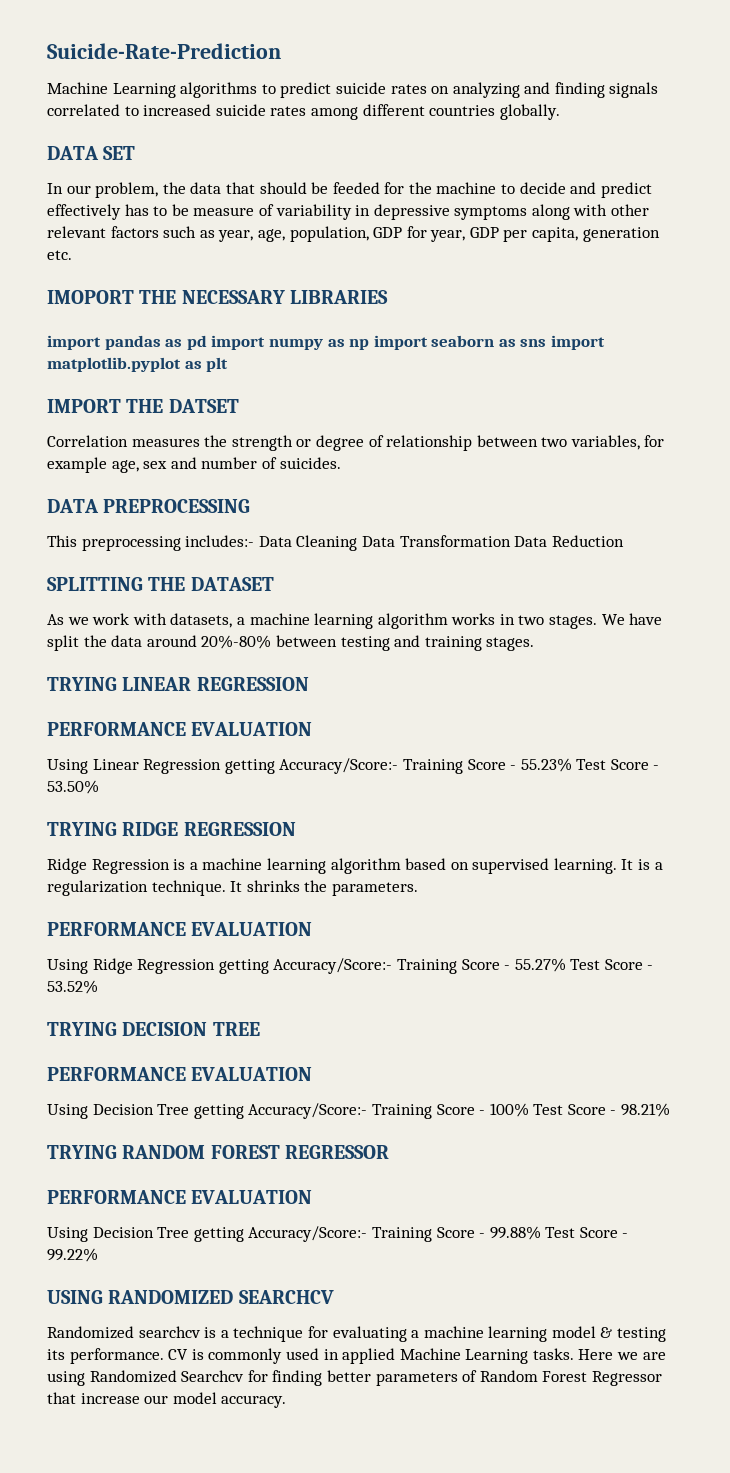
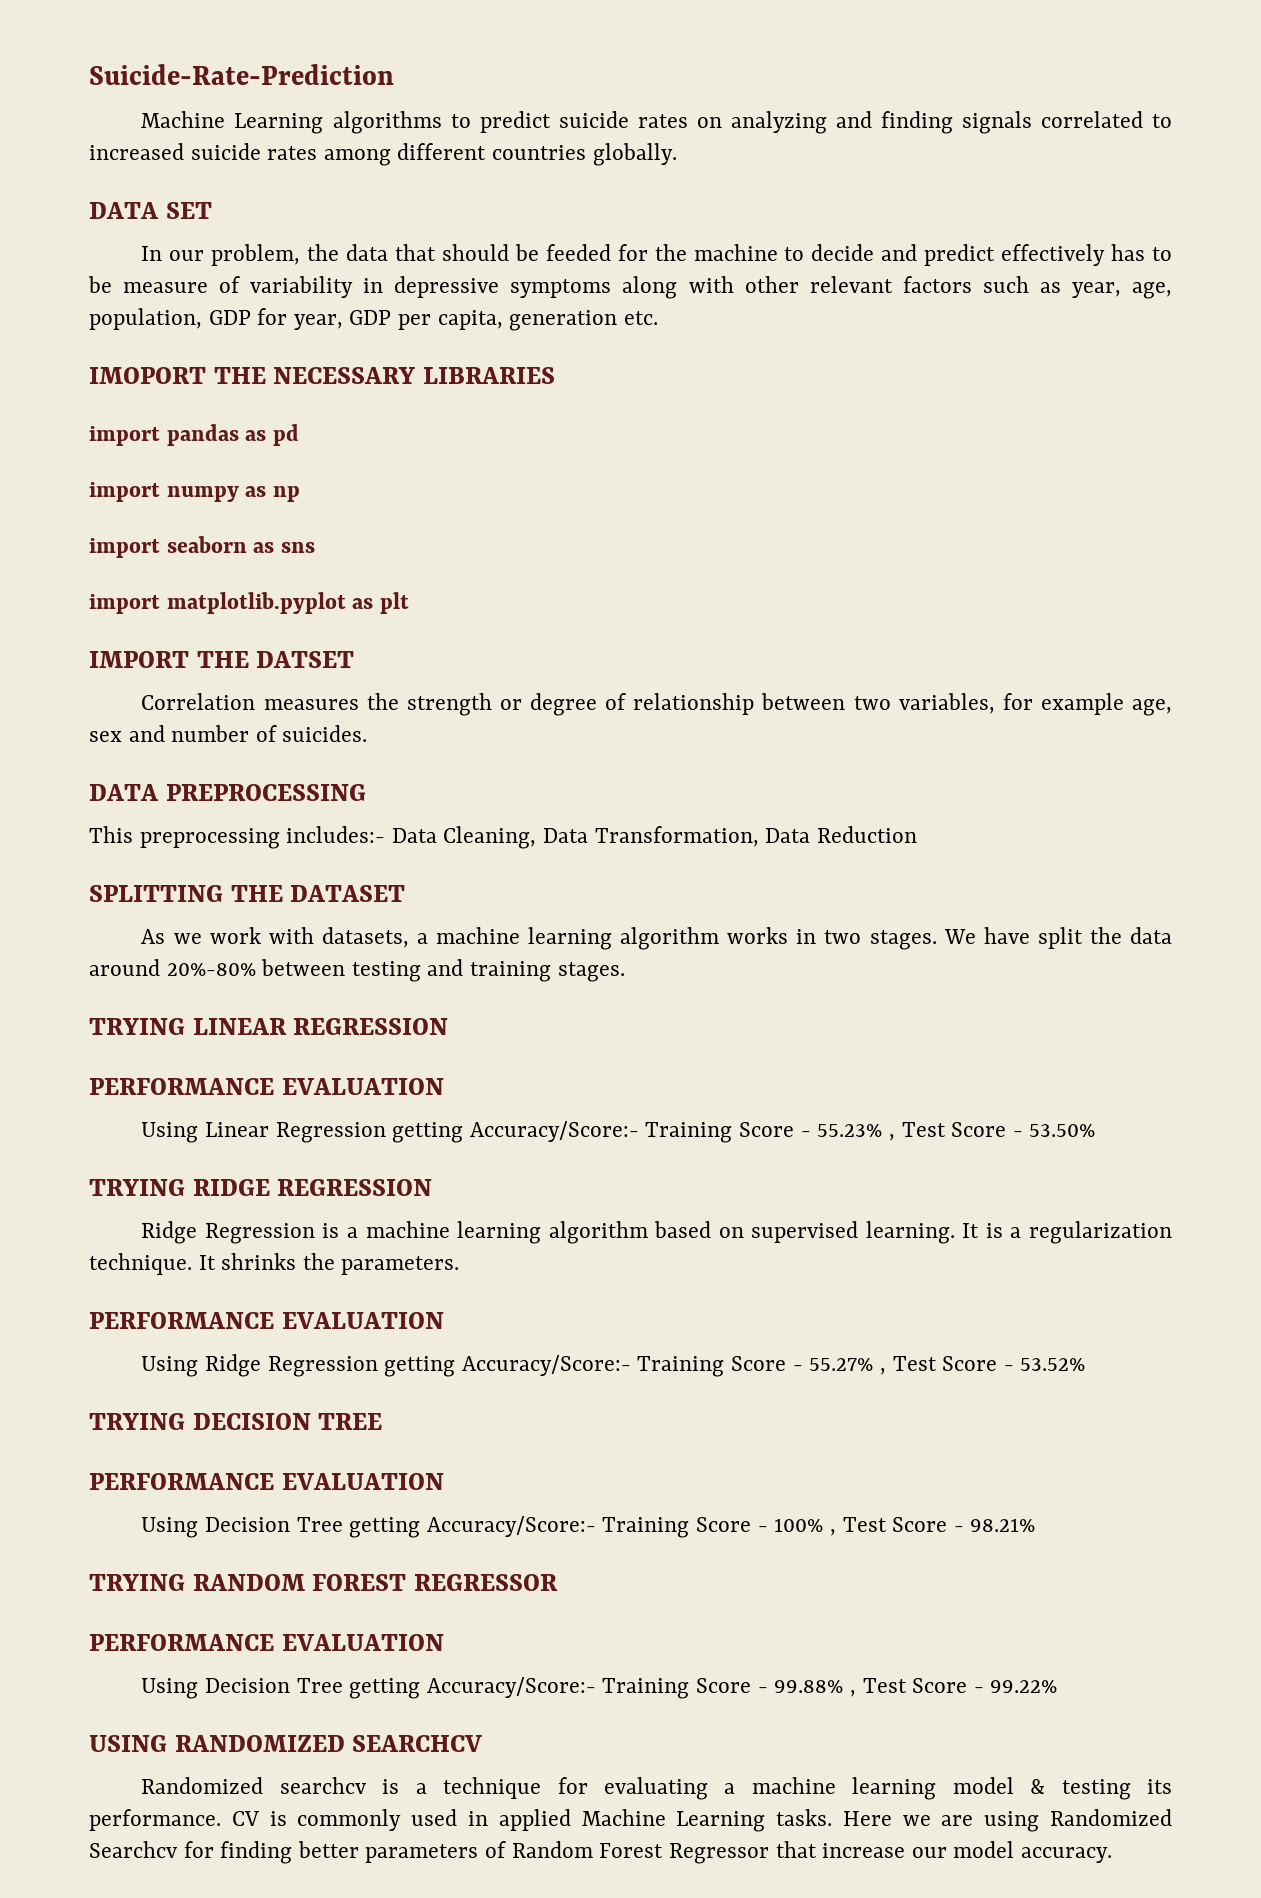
(207, 342) none -> (299, 435) //
(370, 344) none -> (300, 494) //
(547, 343) none -> (315, 547) //
[296,535,511,551] Cleaning Data Transformation -> [443,826,759,849] Cleaning, Data Transformation,
(572, 765) none -> [888,1134,895,1141] ,
(566, 965) none -> [879,1368,886,1375] ,
(529, 1110) none -> [829,1529,836,1536] ,
(541, 1233) none -> [849,1690,856,1697] ,

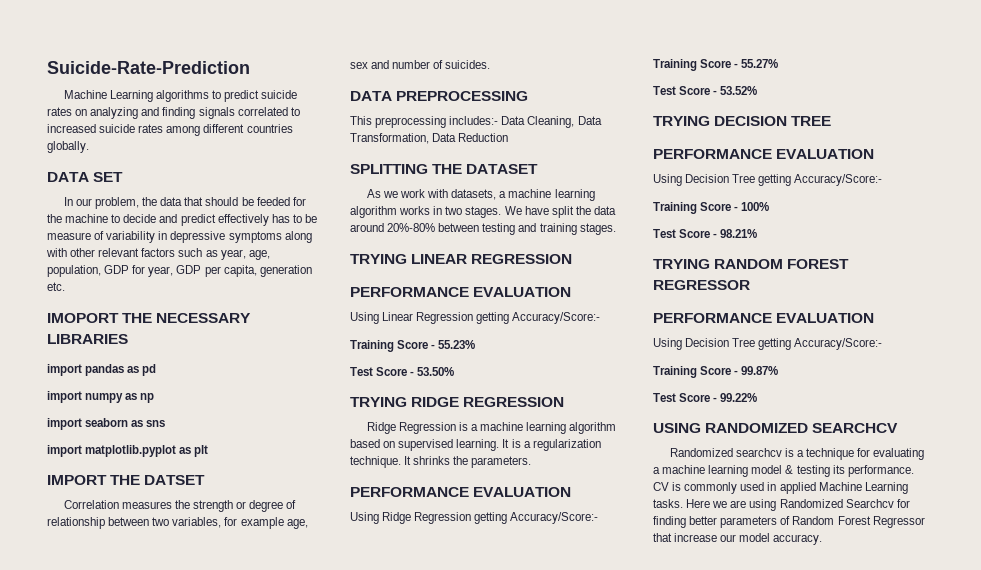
(639, 1131) none -> (601, 318) //
[888,1134,895,1141] , -> (476, 344) //
(631, 1365) none -> (599, 518) //
[879,1368,886,1375] , -> (779, 63) //
(596, 1526) none -> (883, 180) //
[829,1529,836,1536] , -> (770, 206) //
[602,1678,856,1699] Training Score - 99.88% , -> [653,366,779,378] // Training Score - 99.87% //

